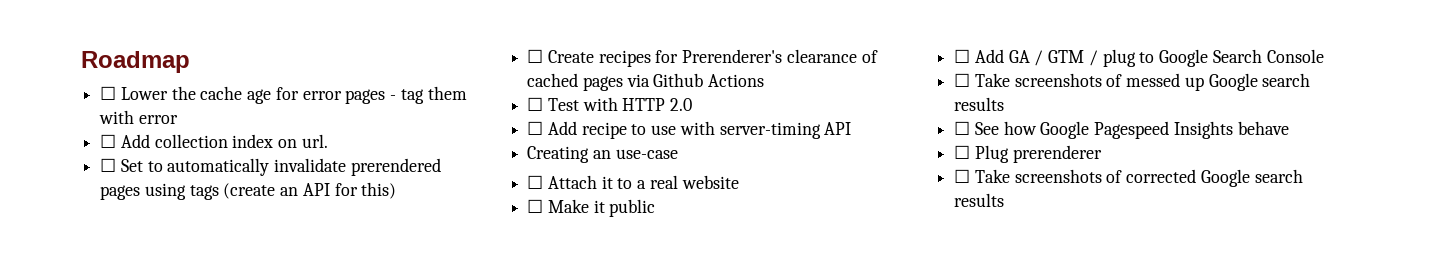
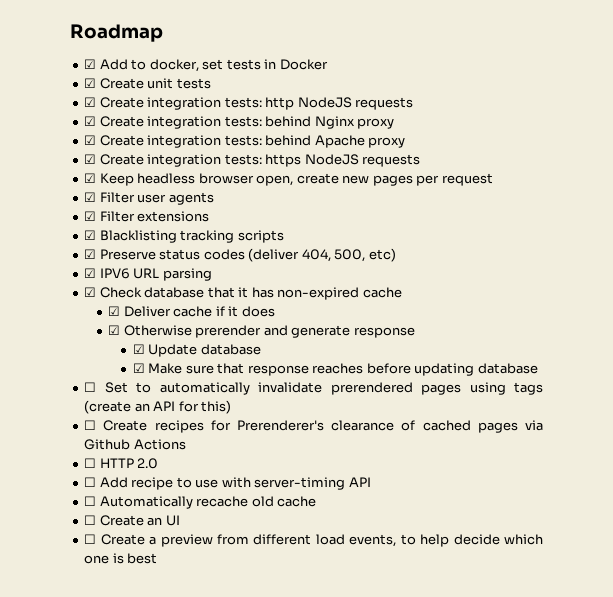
[100,86,467,104] [99,110,178,124] [100,134,328,148] ☐ Lower the cache age for error pages - tag them with error // ☐ Add collection index on url. -> [84,59,328,72] [84,78,211,89] [84,97,414,110] [84,116,395,129] [84,135,406,148] [84,154,421,167] [84,173,493,186] [84,192,214,205] [84,211,210,222] [84,230,284,243] [84,248,396,262] [84,268,212,281] [84,287,402,300] [108,306,275,317] [108,325,415,338] [132,344,261,357] [132,363,538,376] ☑ Add to docker, set tests in Docker // ☑ Create unit tests // ☑ Create integration tests: http NodeJS requests // ☑ Create integration tests: behind Nginx proxy // ☑ Create integration tests: behind Apache proxy // ☑ Create integration tests: https NodeJS requests // ☑ Keep headless browser open, create new pages per request // ☑ Filter user agents // ☑ Filter extensions // ☑ Blacklisting tracking scripts // ☑ Preserve status codes (deliver 404, 500, etc) // ☑ IPV6 URL parsing // ☑ Check database that it has non-expired cache // ☑ Deliver cache if it does // ☑ Otherwise prerender and generate response // ☑ Update database // ☑ Make sure that response reaches before updating database
[547,97,618,111] Test with -> (97, 463) none
[527,146,678,163] [527,175,739,189] [527,199,656,217] [954,49,1324,67] [954,73,1311,91] [954,97,1005,111] [954,121,1289,139] [954,145,1102,163] [954,169,1303,187] [954,193,1005,207] Creating an use-case // ☐ Attach it to a real website // ☐ Make it public // ☐ Add GA / GTM / plug to Google Search Console // ☐ Take screenshots of messed up Google search results // ☐ See how Google Pagespeed Insights behave // ☐ Plug prerenderer // ☐ Take screenshots of corrected Google search results -> [84,496,317,509] [84,515,180,526] [84,534,544,547] [84,553,158,564] ☐ Automatically recache old cache // ☐ Create an UI // ☐ Create a preview from different load events, to help decide which one is best

